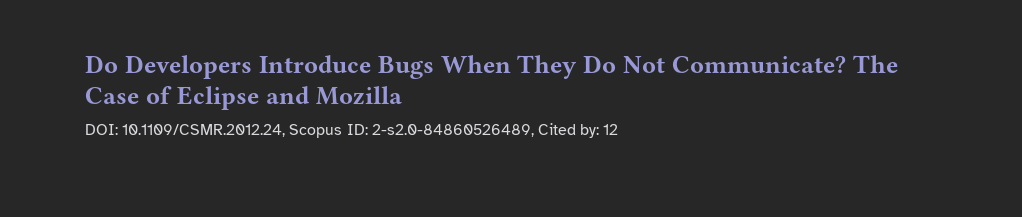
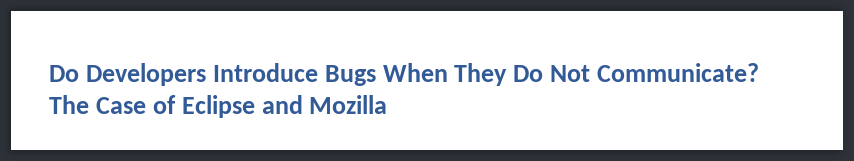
[85,123,619,138] // DOI: 10.1109/CSMR.2012.24, Scopus ID: 2-s2.0-84860526489, Cited by: 12 -> (388, 104) none

